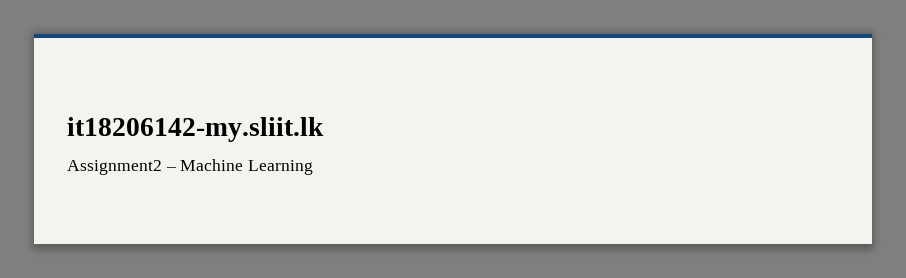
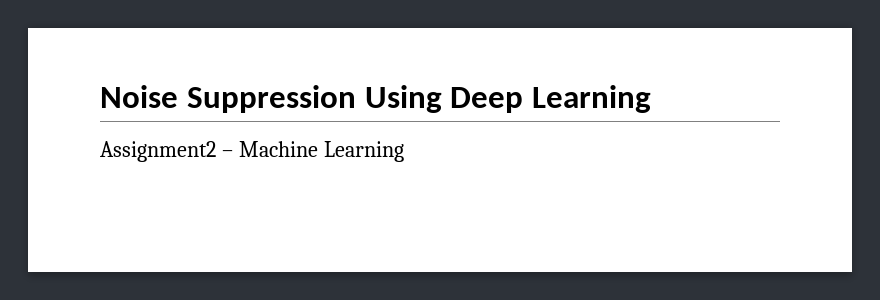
[67,117,324,142] it18206142-my.sliit.lk -> [100,85,652,113] Noise Suppression Using Deep Learning

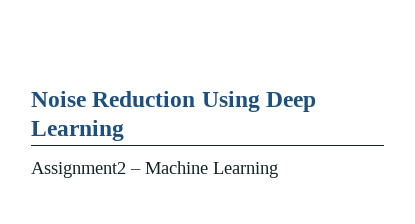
[186,85,356,113] Suppression -> [92,91,196,107] Reduction

